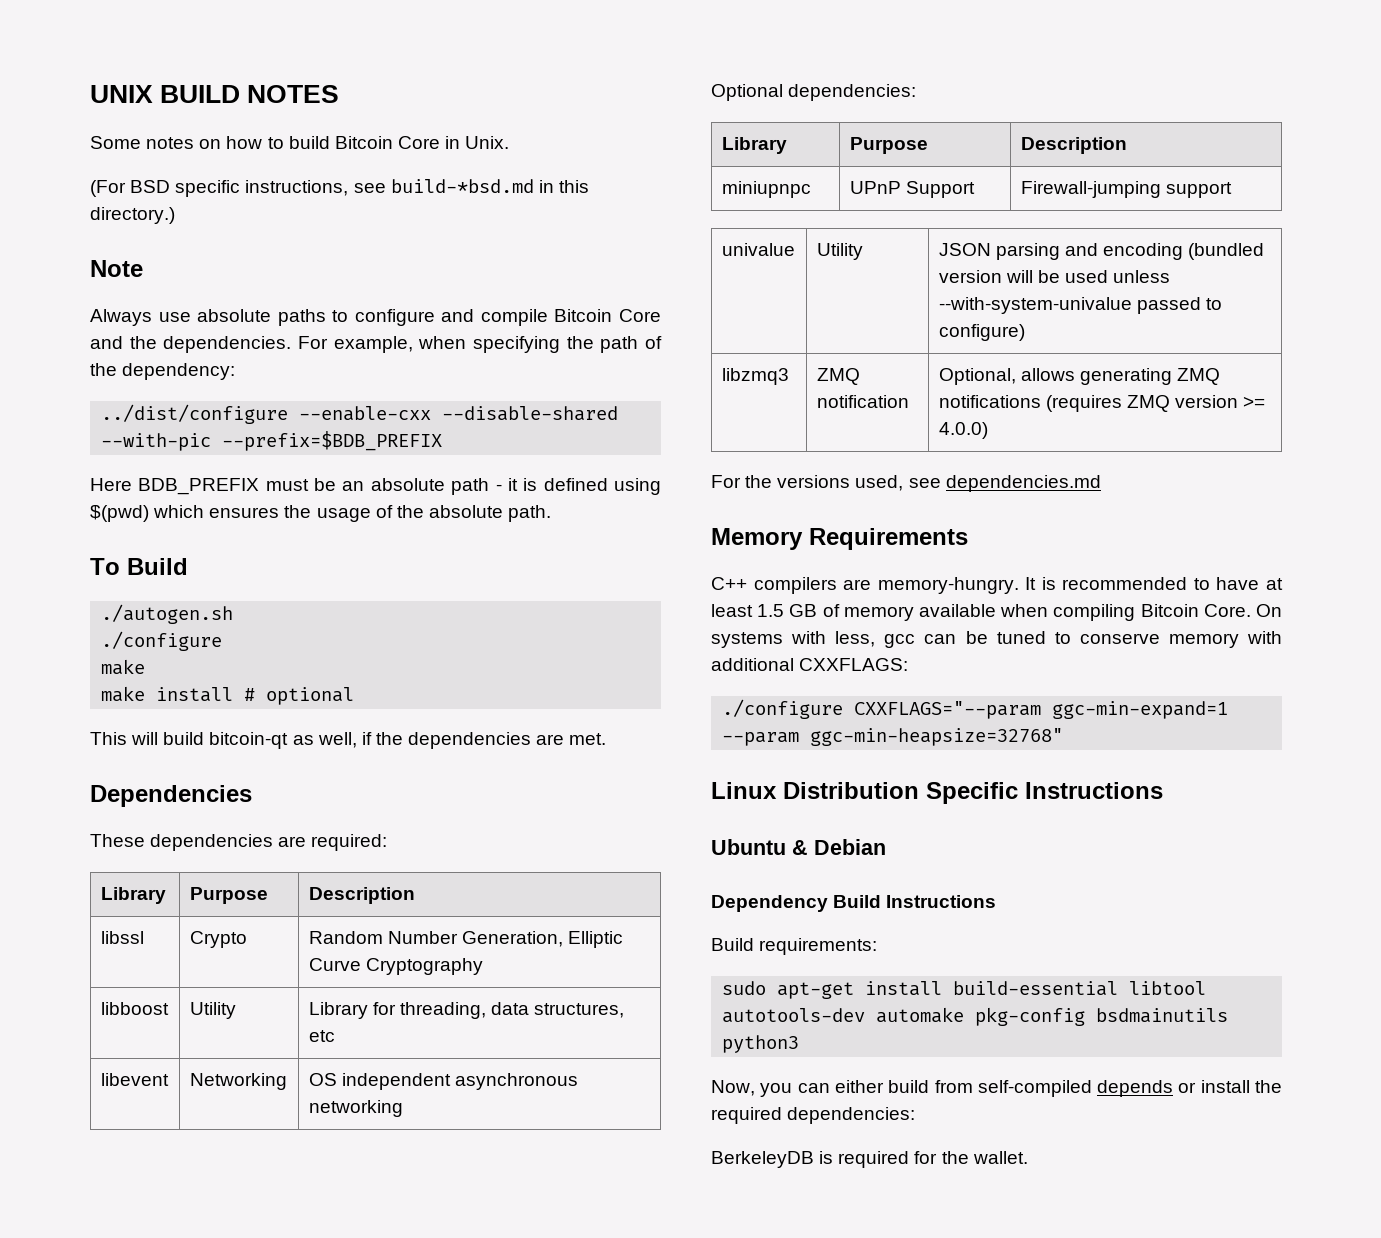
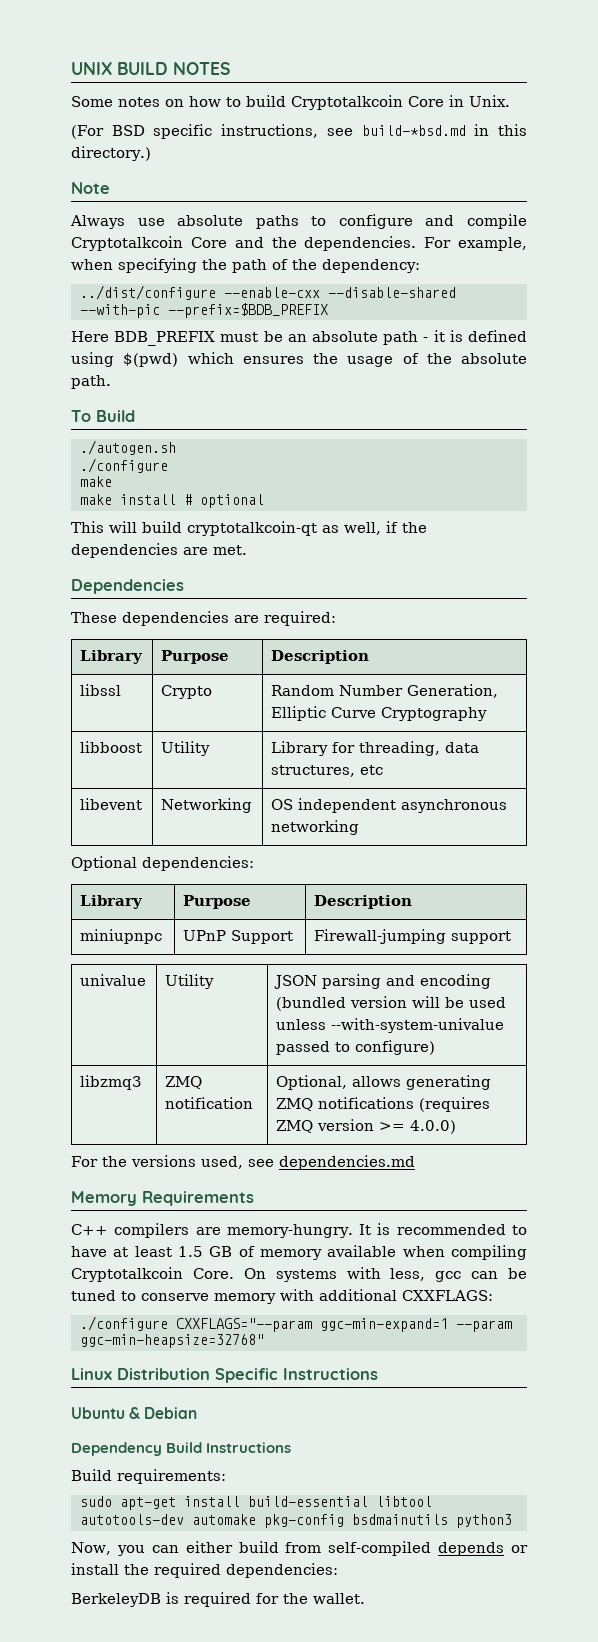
[334,136,393,149] Bitcoin -> [291,95,403,110] Cryptotalkcoin
[554,309,613,322] Bitcoin -> [71,236,183,251] Cryptotalkcoin
[209,732,289,749] bitcoin-qt -> [187,521,317,536] cryptotalkcoin-qt
[1140,604,1199,617] Bitcoin -> [71,1267,183,1282] Cryptotalkcoin

